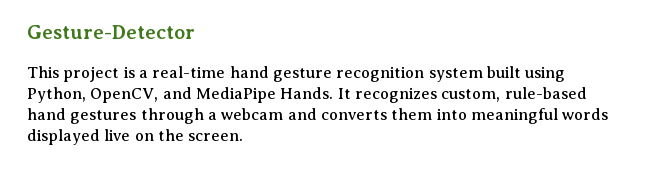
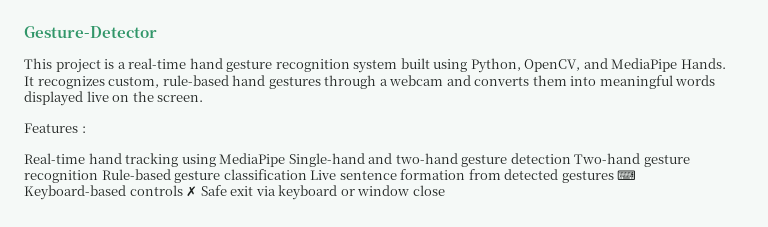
(244, 137) none -> [24,123,86,133] [24,153,690,167] [24,169,637,183] [24,185,445,200] // Features : // Real-time hand tracking using MediaPipe Single-hand and two-hand gesture detection Two-hand gesture recognition Rule-based gesture classification Live sentence formation from detected gestures ⌨ Keyboard-based controls ✗ Safe exit via keyboard or window close

